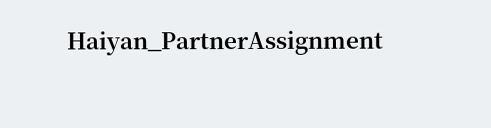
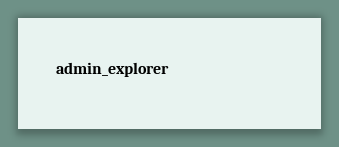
[66,30,383,56] Haiyan_PartnerAssignment -> [56,62,169,77] admin_explorer

